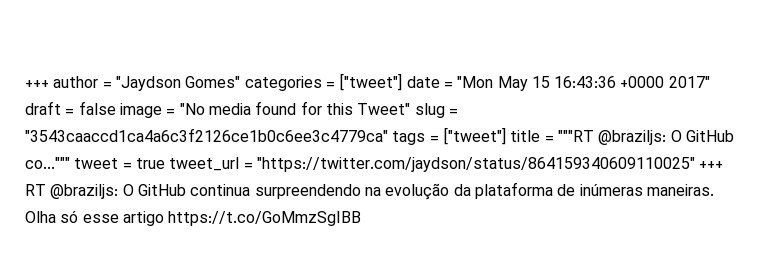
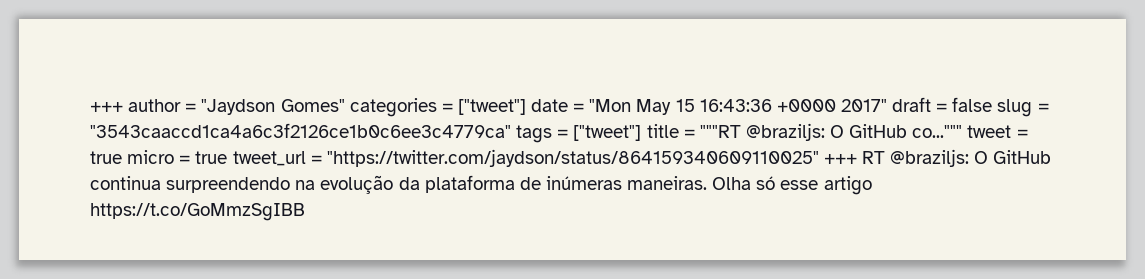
[119,101,411,118] image = "No media found for this Tweet" -> (993, 104) none
(165, 163) none -> [127,150,228,164] micro = true

